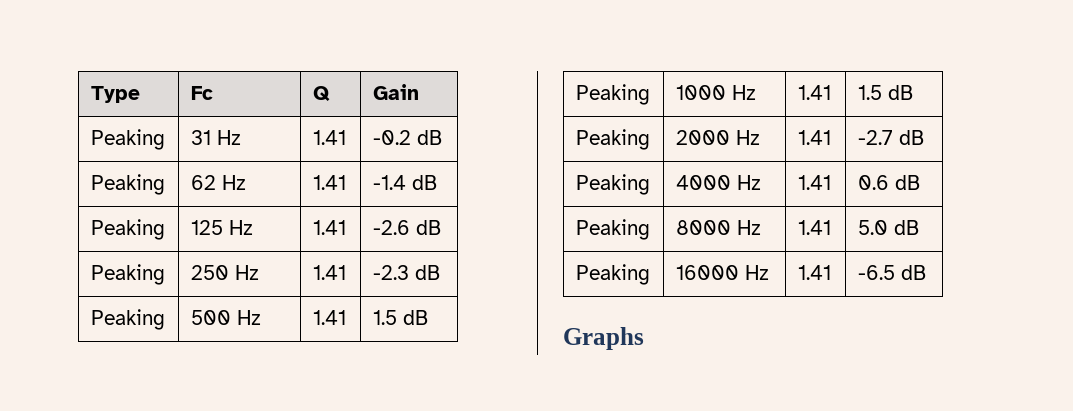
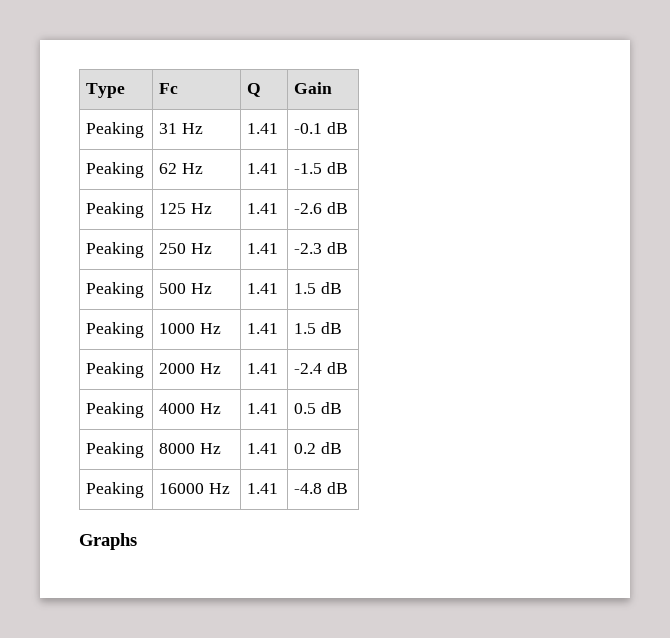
[372,130,411,145] -0.2 -> [294,123,323,134] -0.1
[372,175,406,190] -1.4 -> [294,163,323,174] -1.5
[857,130,893,145] -2.7 -> [294,363,323,374] -2.4
[857,175,889,190] 0.6 -> [294,403,317,414] 0.5
[857,220,888,235] 5.0 -> [294,443,317,454] 0.2
[857,265,895,280] -6.5 -> [294,483,323,494] -4.8

